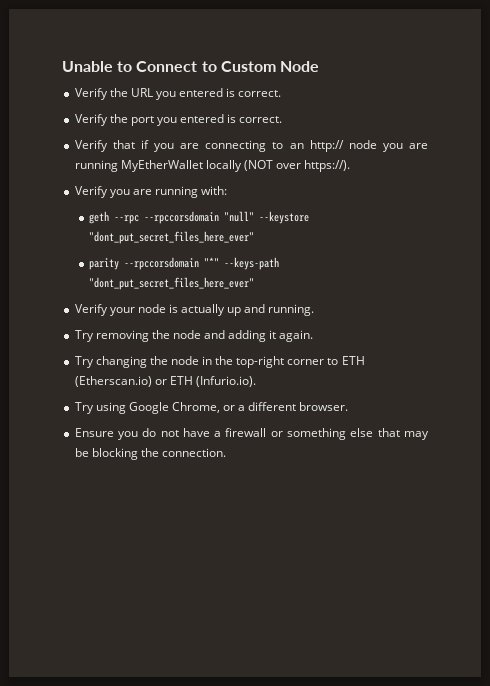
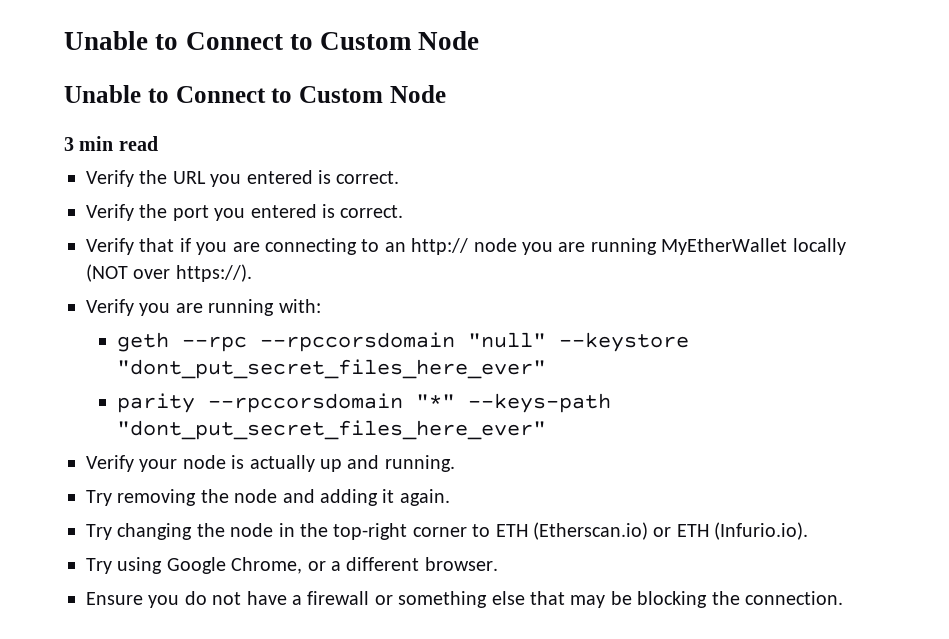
[62,61,319,72] Unable to Connect to Custom Node -> [64,31,480,50] [64,85,446,103] [64,136,158,151] Unable to Connect to Custom Node // Unable to Connect to Custom Node // 3 min read

